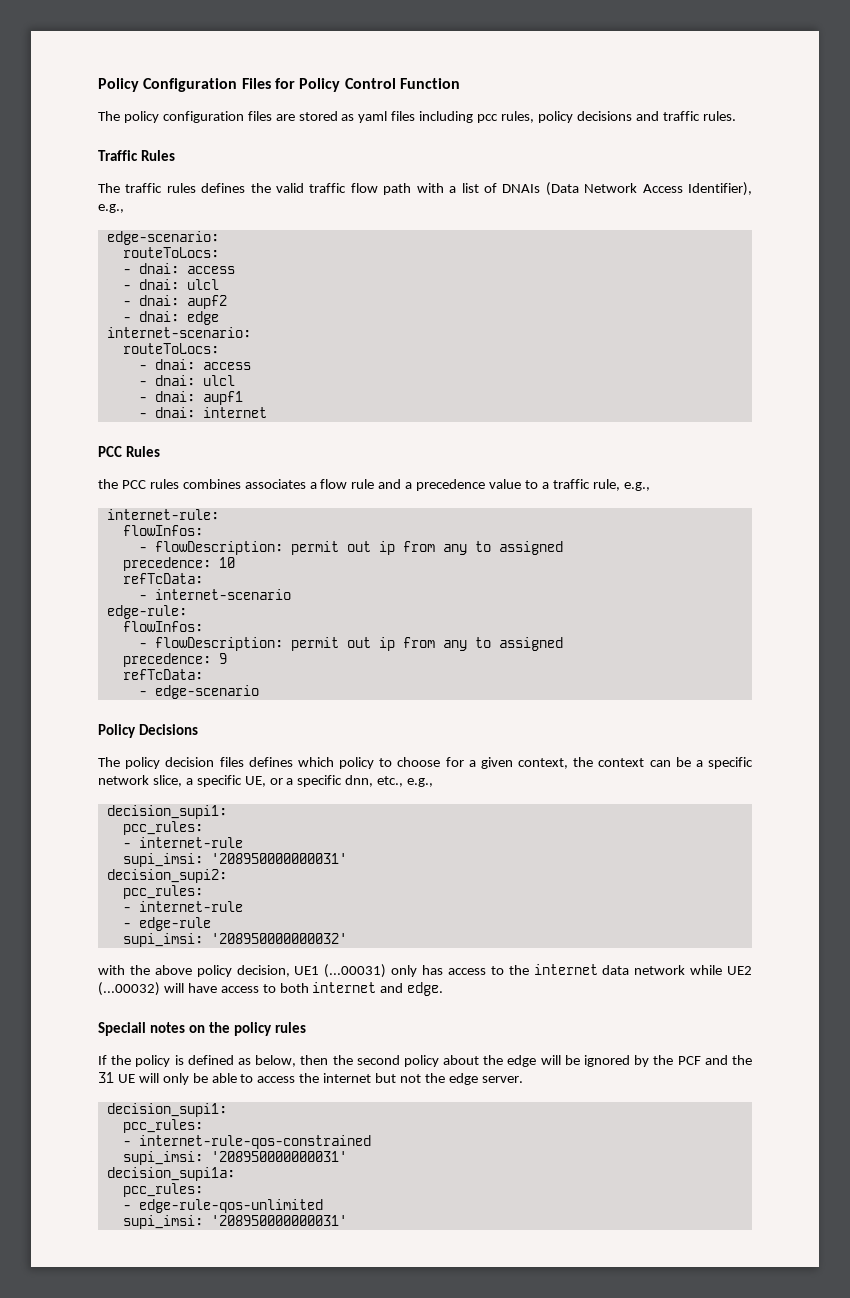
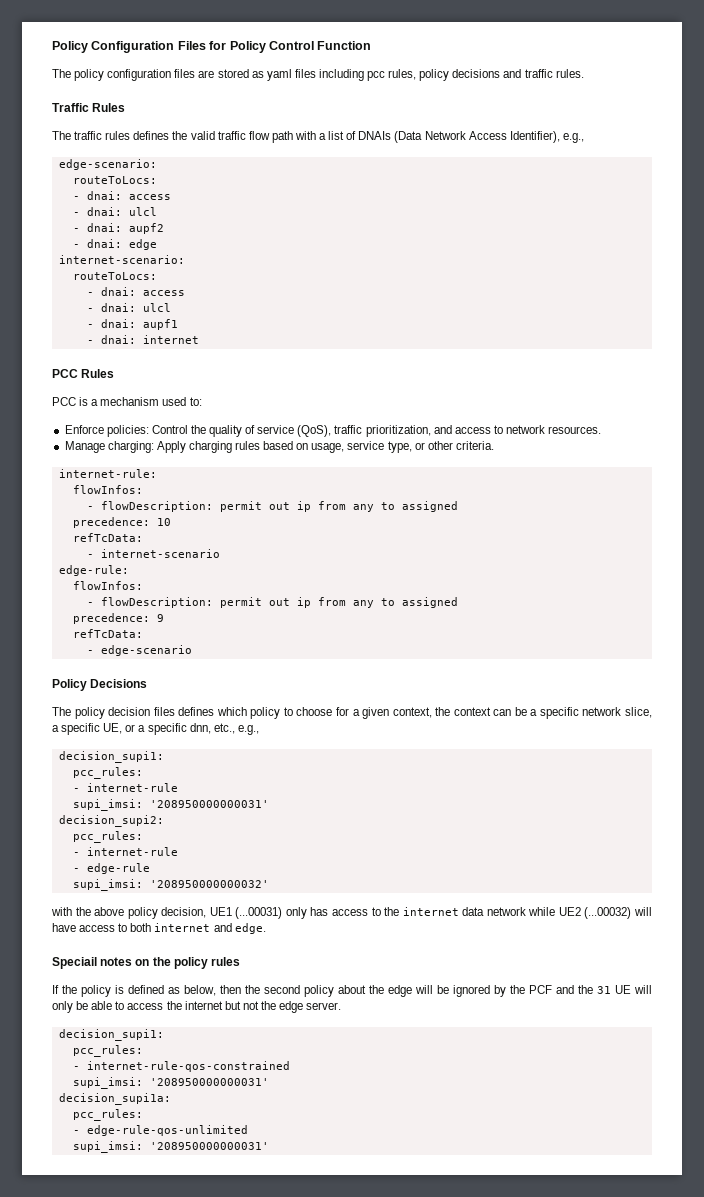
[98,479,650,491] the PCC rules combines associates a flow rule and a precedence value to a traffic rule, e.g., -> [52,397,202,406] [64,425,602,437] [64,441,494,453] PCC is a mechanism used to: // Enforce policies: Control the quality of service (QoS), traffic prioritization, and access to network resources. // Manage charging: Apply charging rules based on usage, service type, or other criteria.

